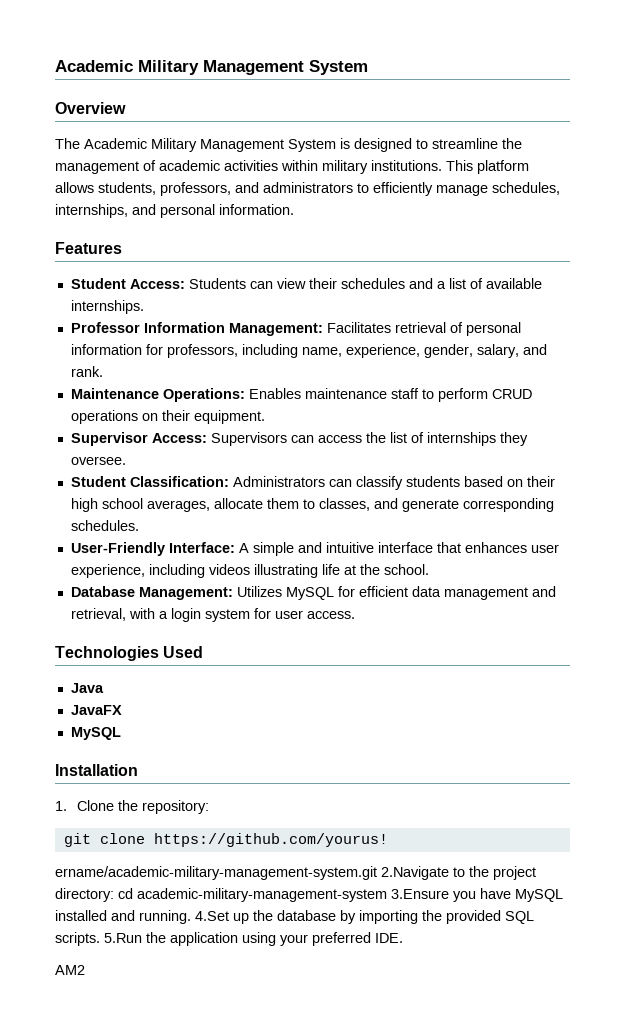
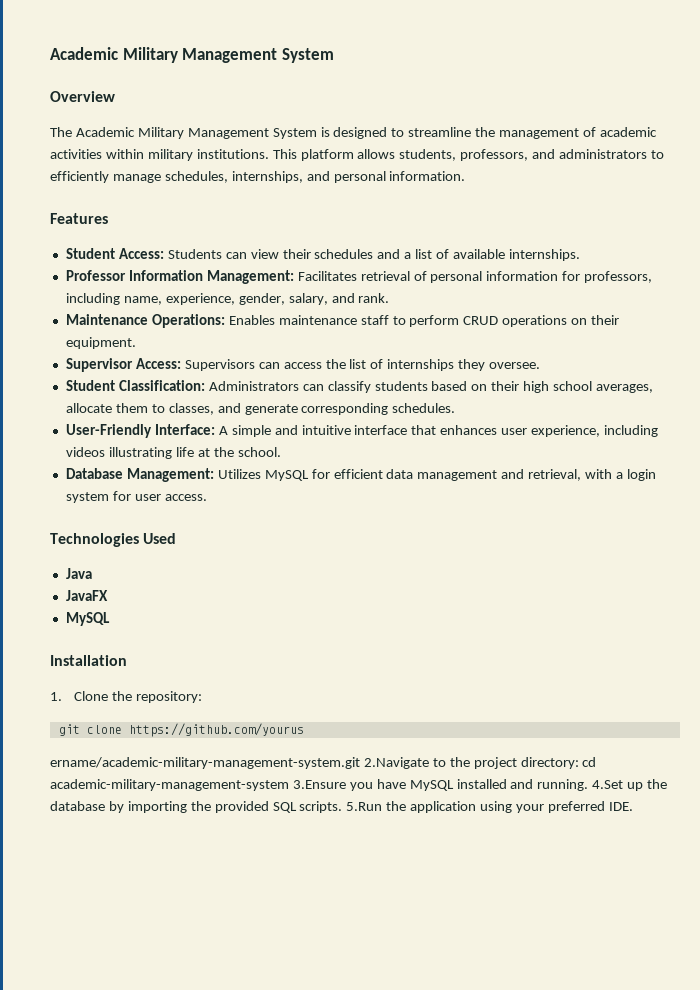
[153,833,388,847] https://github.com/yourus! -> [128,723,304,737] https://github.com/yourus
[55,965,85,975] // AM2 -> (633, 806) none

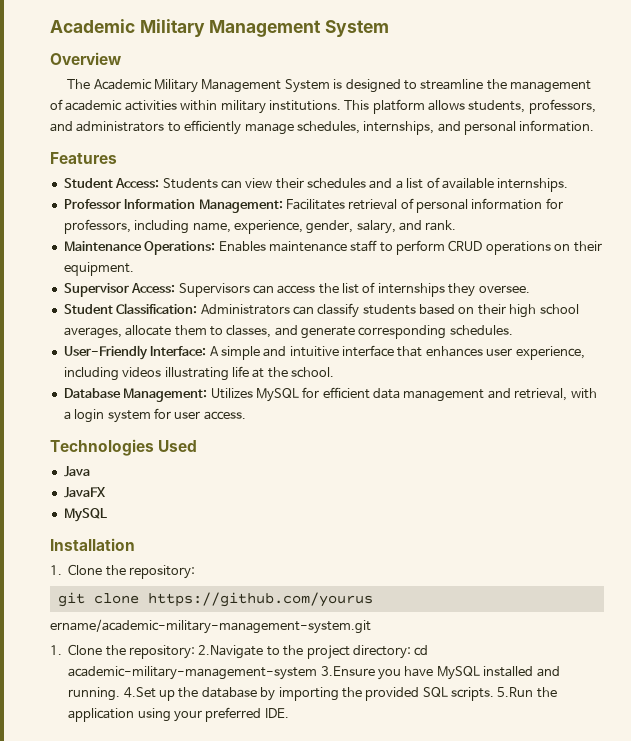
(360, 763) none -> [50,644,195,659] // 1. Clone the repository:

